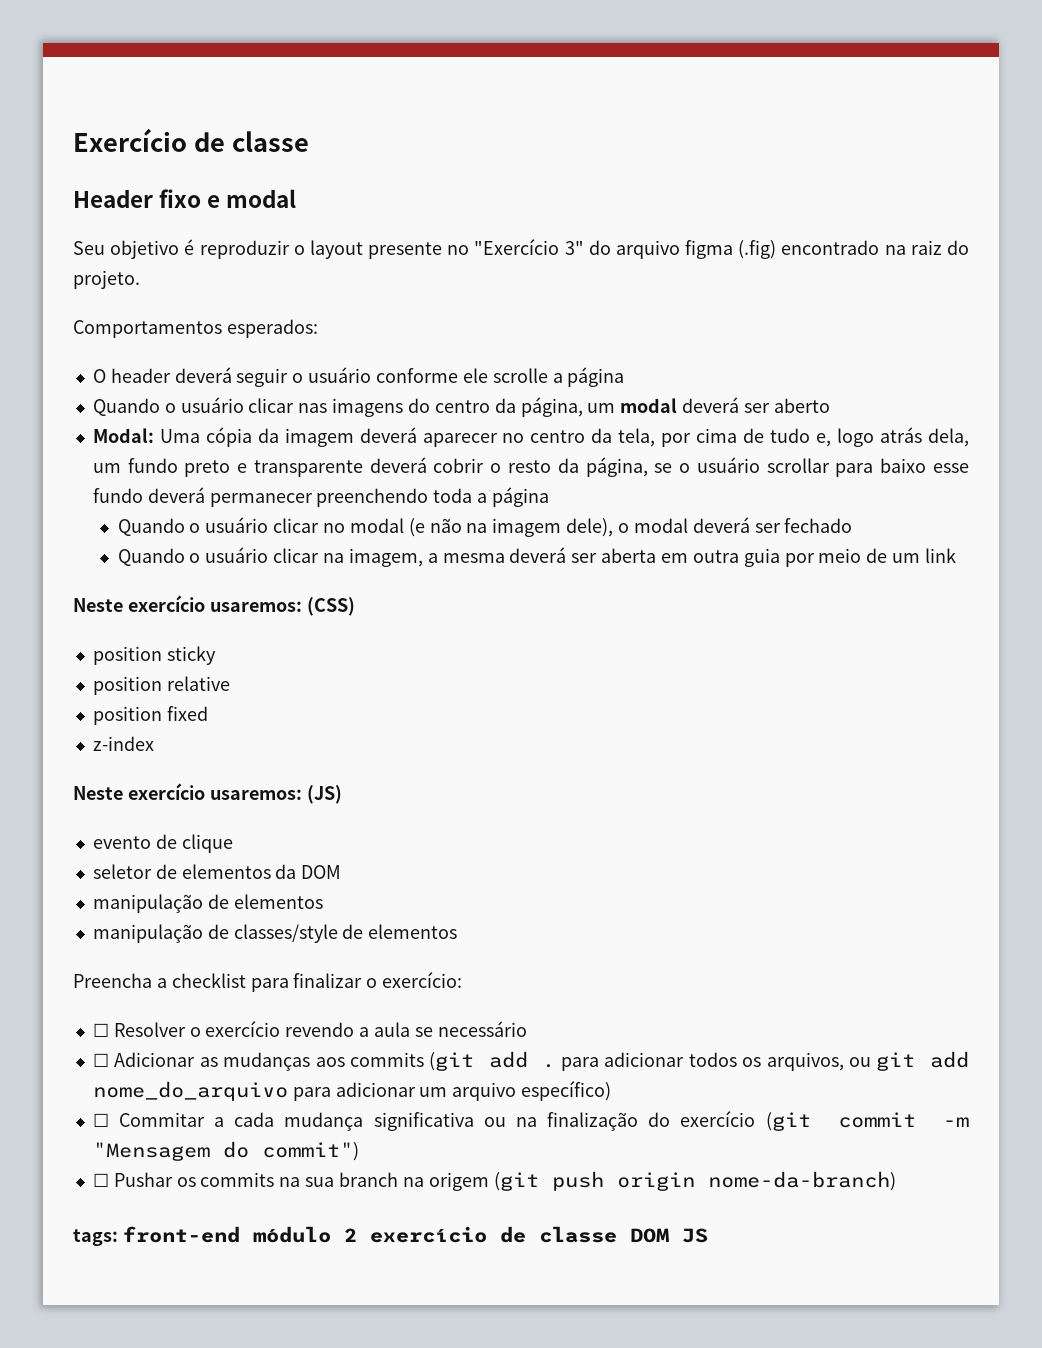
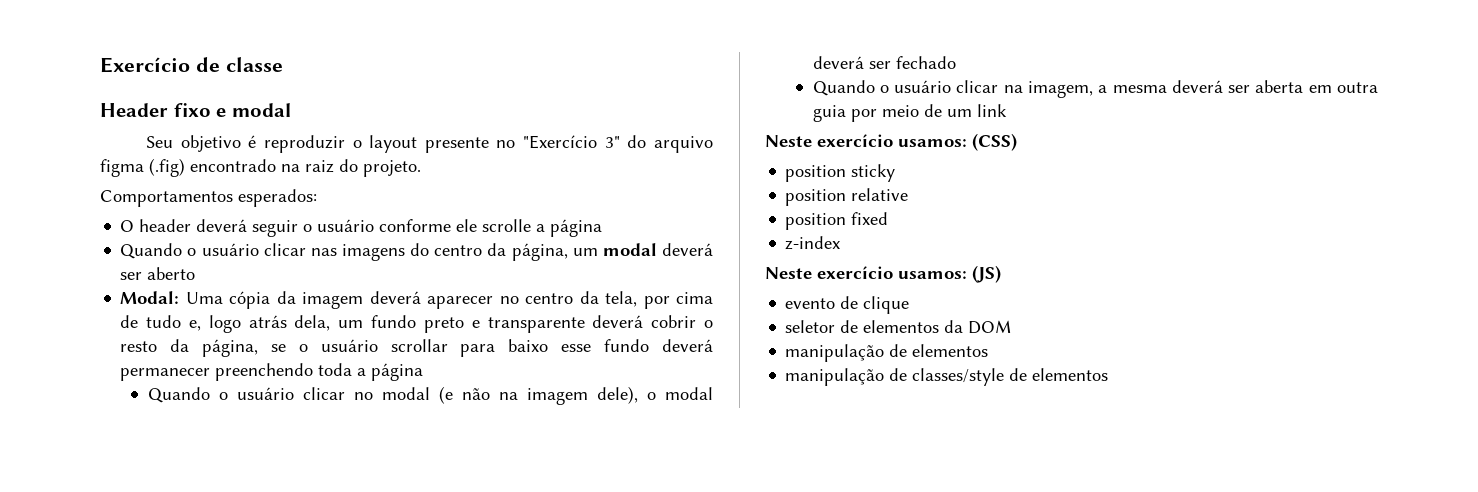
[209,601,302,612] usaremos: -> [898,139,967,147] usamos:
[209,789,302,800] usaremos: -> [898,271,967,279] usamos:
[73,972,463,992] [92,1021,527,1037] [92,1051,970,1071] [92,1081,612,1101] [92,1111,969,1131] [92,1141,359,1161] [92,1171,896,1191] [73,1226,708,1246] // Preencha a checklist para finalizar o exercício: // ☐ Resolver o exercício revendo a aula se necessário // ☐ Adicionar as mudanças aos commits (git add . para adicionar todos os arquivos, ou git add nome_do_arquivo para adicionar um arquivo específico) // ☐ Commitar a cada mudança significativa ou na finalização do exercício (git commit -m "Mensagem do commit") // ☐ Pushar os commits na sua branch na origem (git push origin nome-da-branch) // tags: front-end módulo 2 exercício de classe DOM JS -> (1109, 374) none

